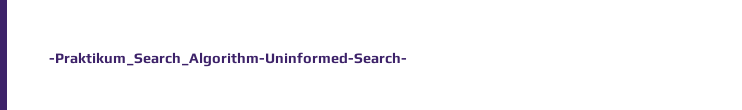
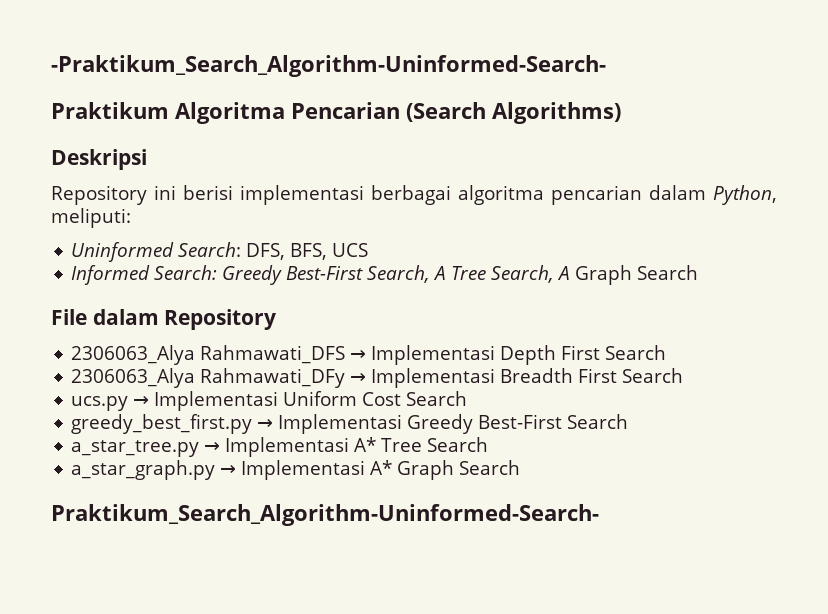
(407, 59) none -> [51,102,621,124] [51,149,147,170] [51,185,777,205] [51,208,131,228] [71,242,369,262] [71,265,699,285] [51,309,277,330] [71,345,667,365] [71,368,684,388] [71,391,468,411] [71,414,629,434] [71,437,489,457] [71,460,521,480] [51,504,599,526] // Praktikum Algoritma Pencarian (Search Algorithms) // Deskripsi // Repository ini berisi implementasi berbagai algoritma pencarian dalam Python, meliputi: // Uninformed Search: DFS, BFS, UCS // Informed Search: Greedy Best-First Search, A Tree Search, A Graph Search // File dalam Repository // 2306063_Alya Rahmawati_DFS → Implementasi Depth First Search // 2306063_Alya Rahmawati_DFy → Implementasi Breadth First Search // ucs.py → Implementasi Uniform Cost Search // greedy_best_first.py → Implementasi Greedy Best-First Search // a_star_tree.py → Implementasi A* Tree Search // a_star_graph.py → Implementasi A* Graph Search // Praktikum_Search_Algorithm-Uninformed-Search-

